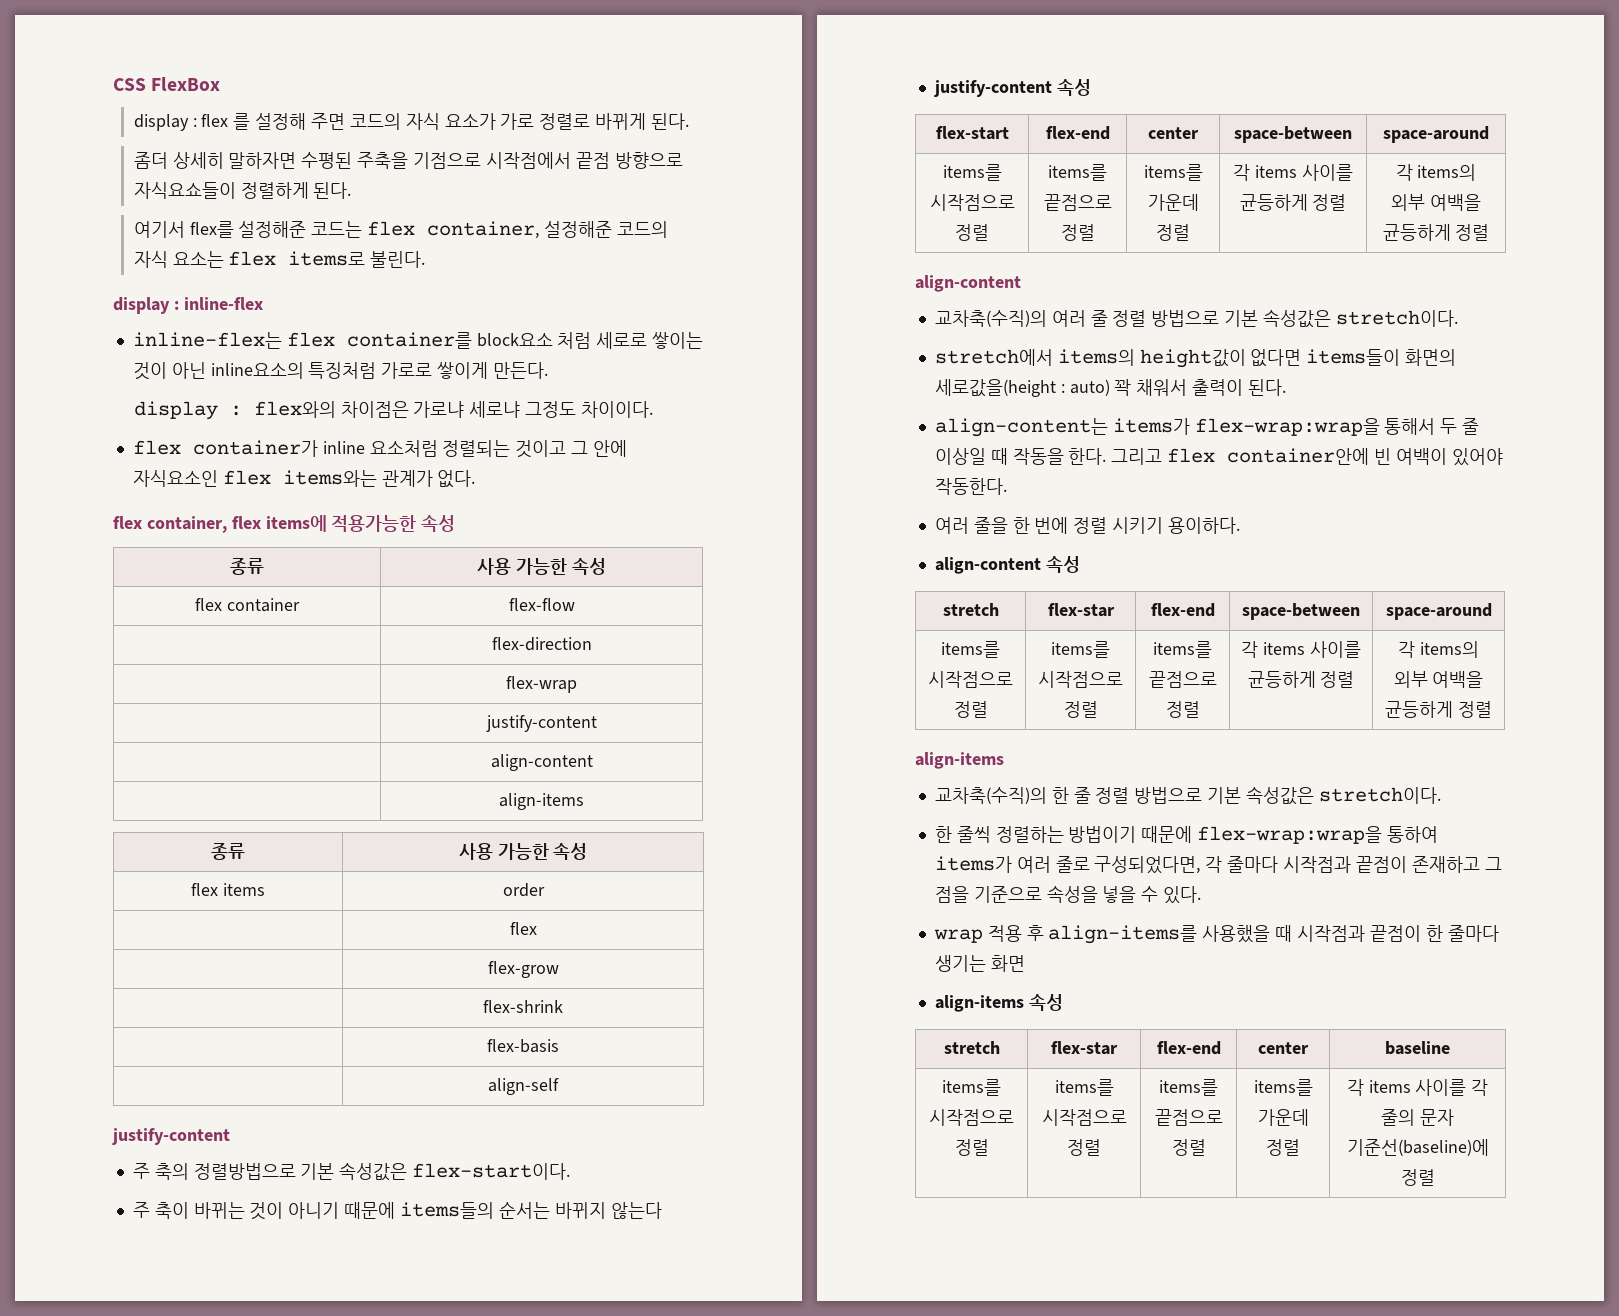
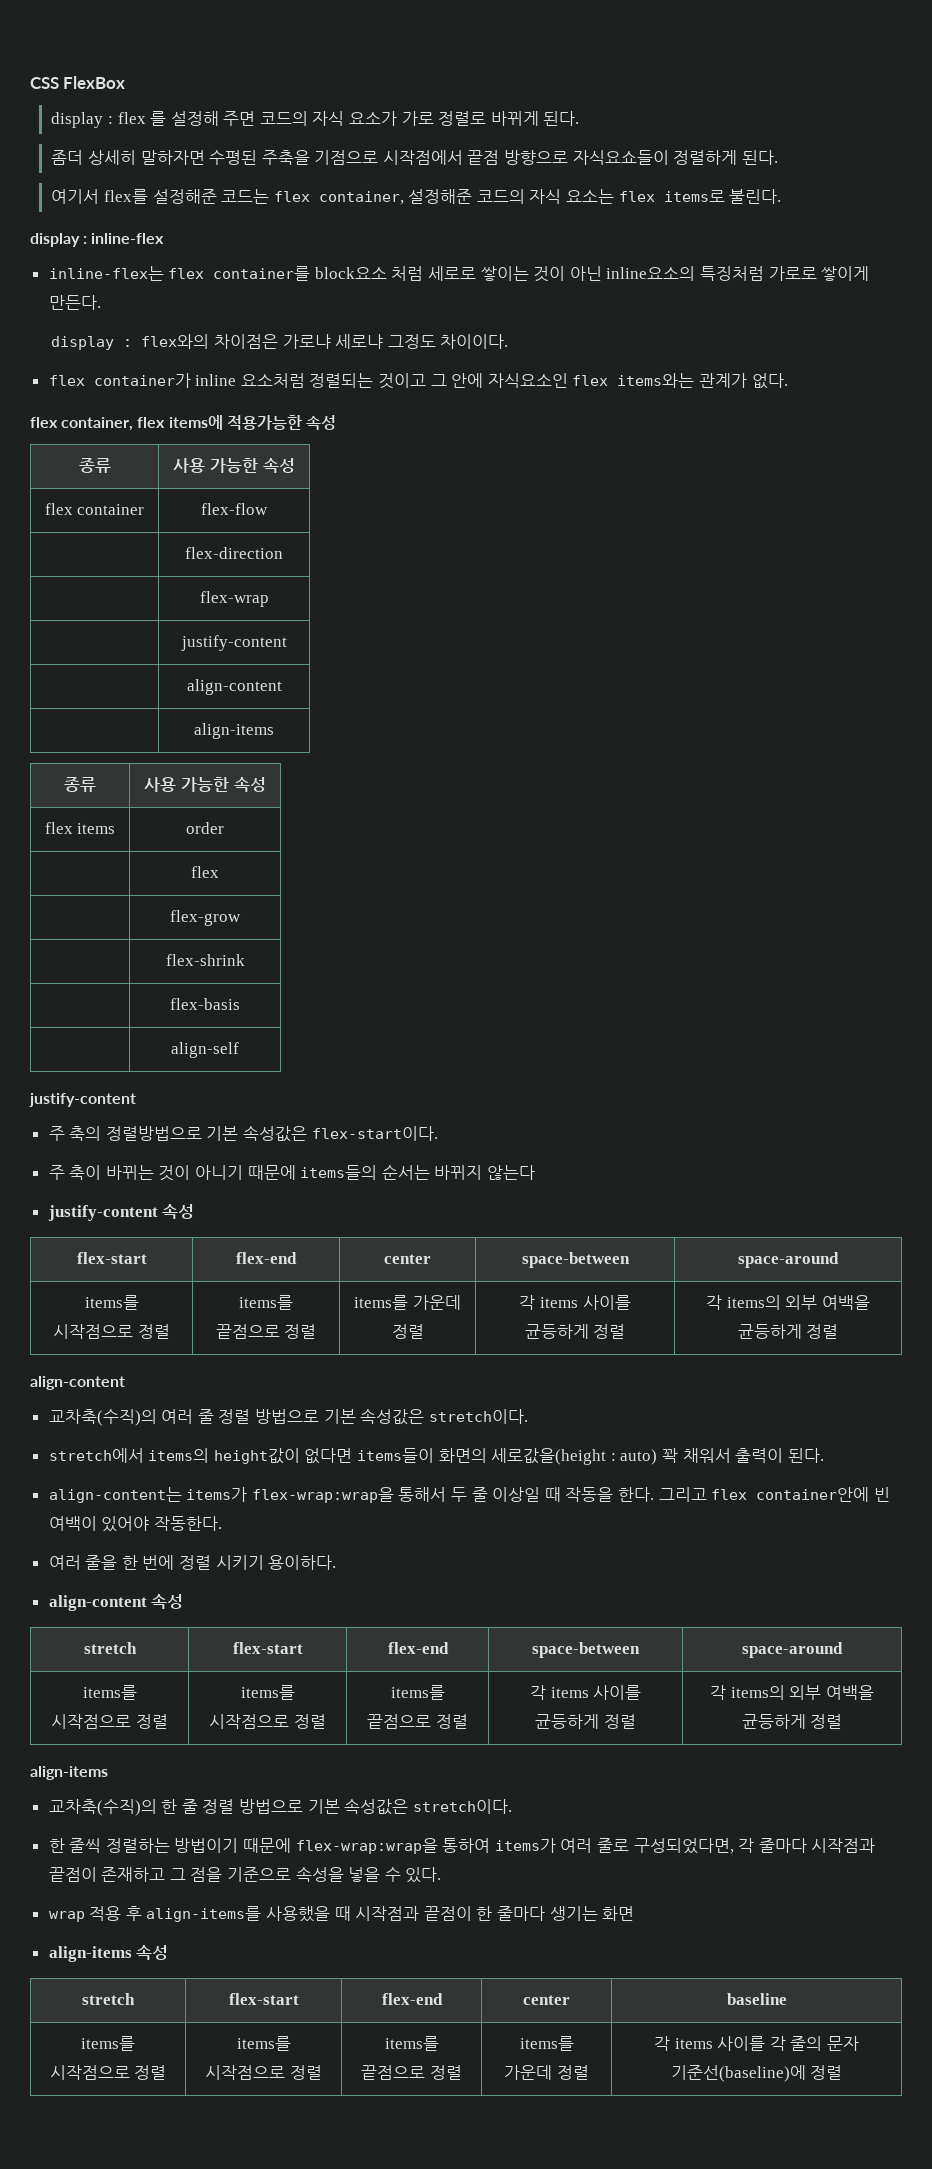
[1047,603,1115,617] flex-star -> [232,1642,303,1654] flex-start
[1051,1041,1118,1055] flex-star -> [228,1993,299,2005] flex-start

